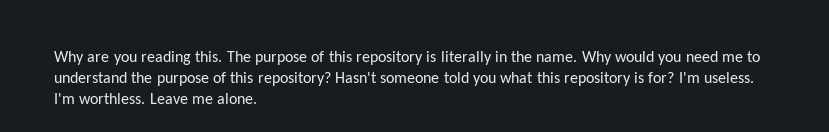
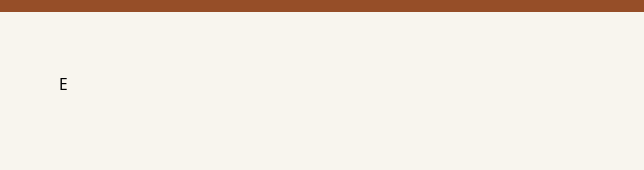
[54,51,761,65] [54,72,755,86] [54,93,258,104] Why are you reading this. The purpose of this repository is literally in the name. Why would you need me to understand the purpose of this repository? Hasn't someone told you what this repository is for? I'm useless. I'm worthless. Leave me alone. -> [59,78,68,90] E

